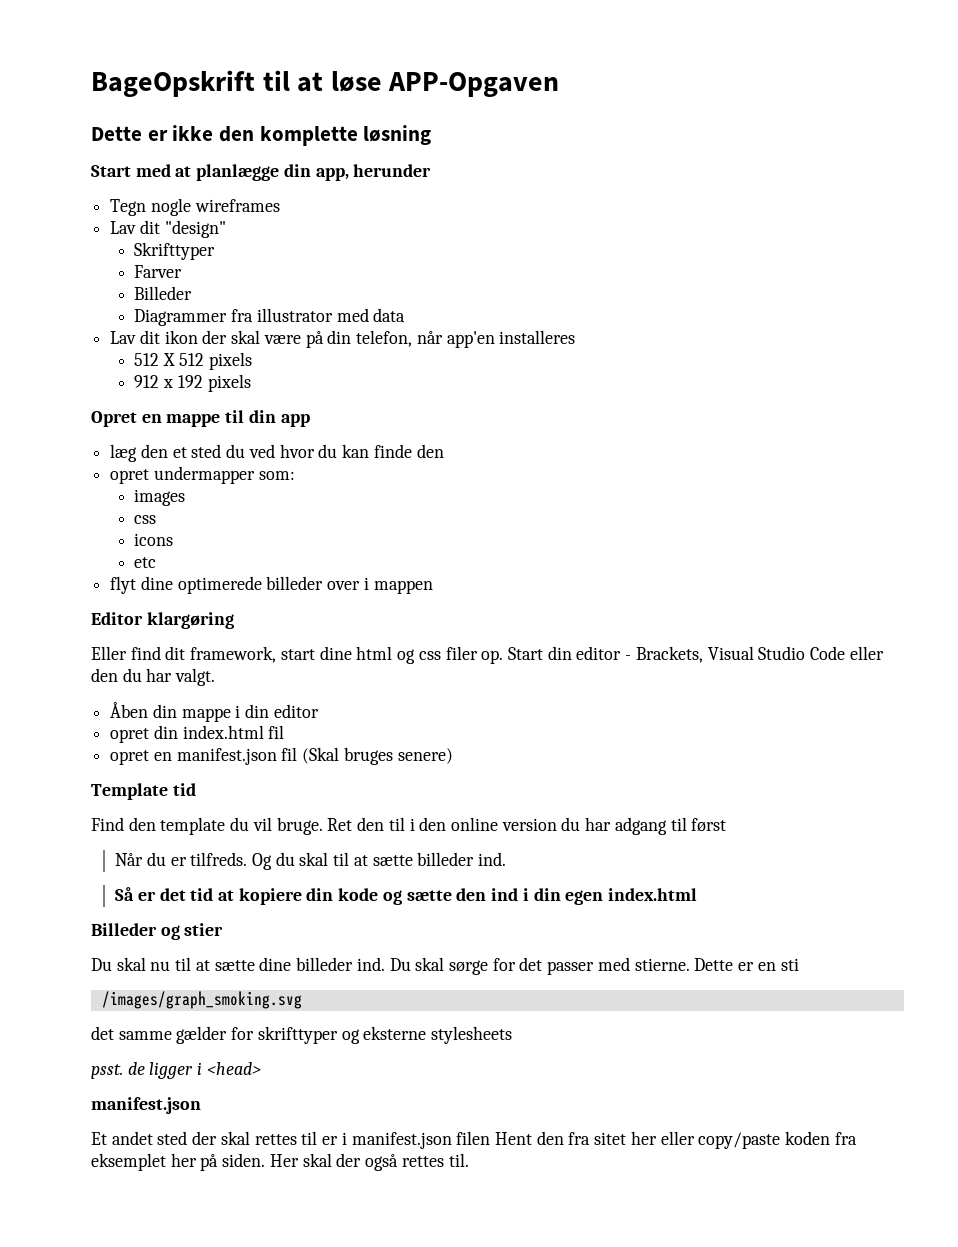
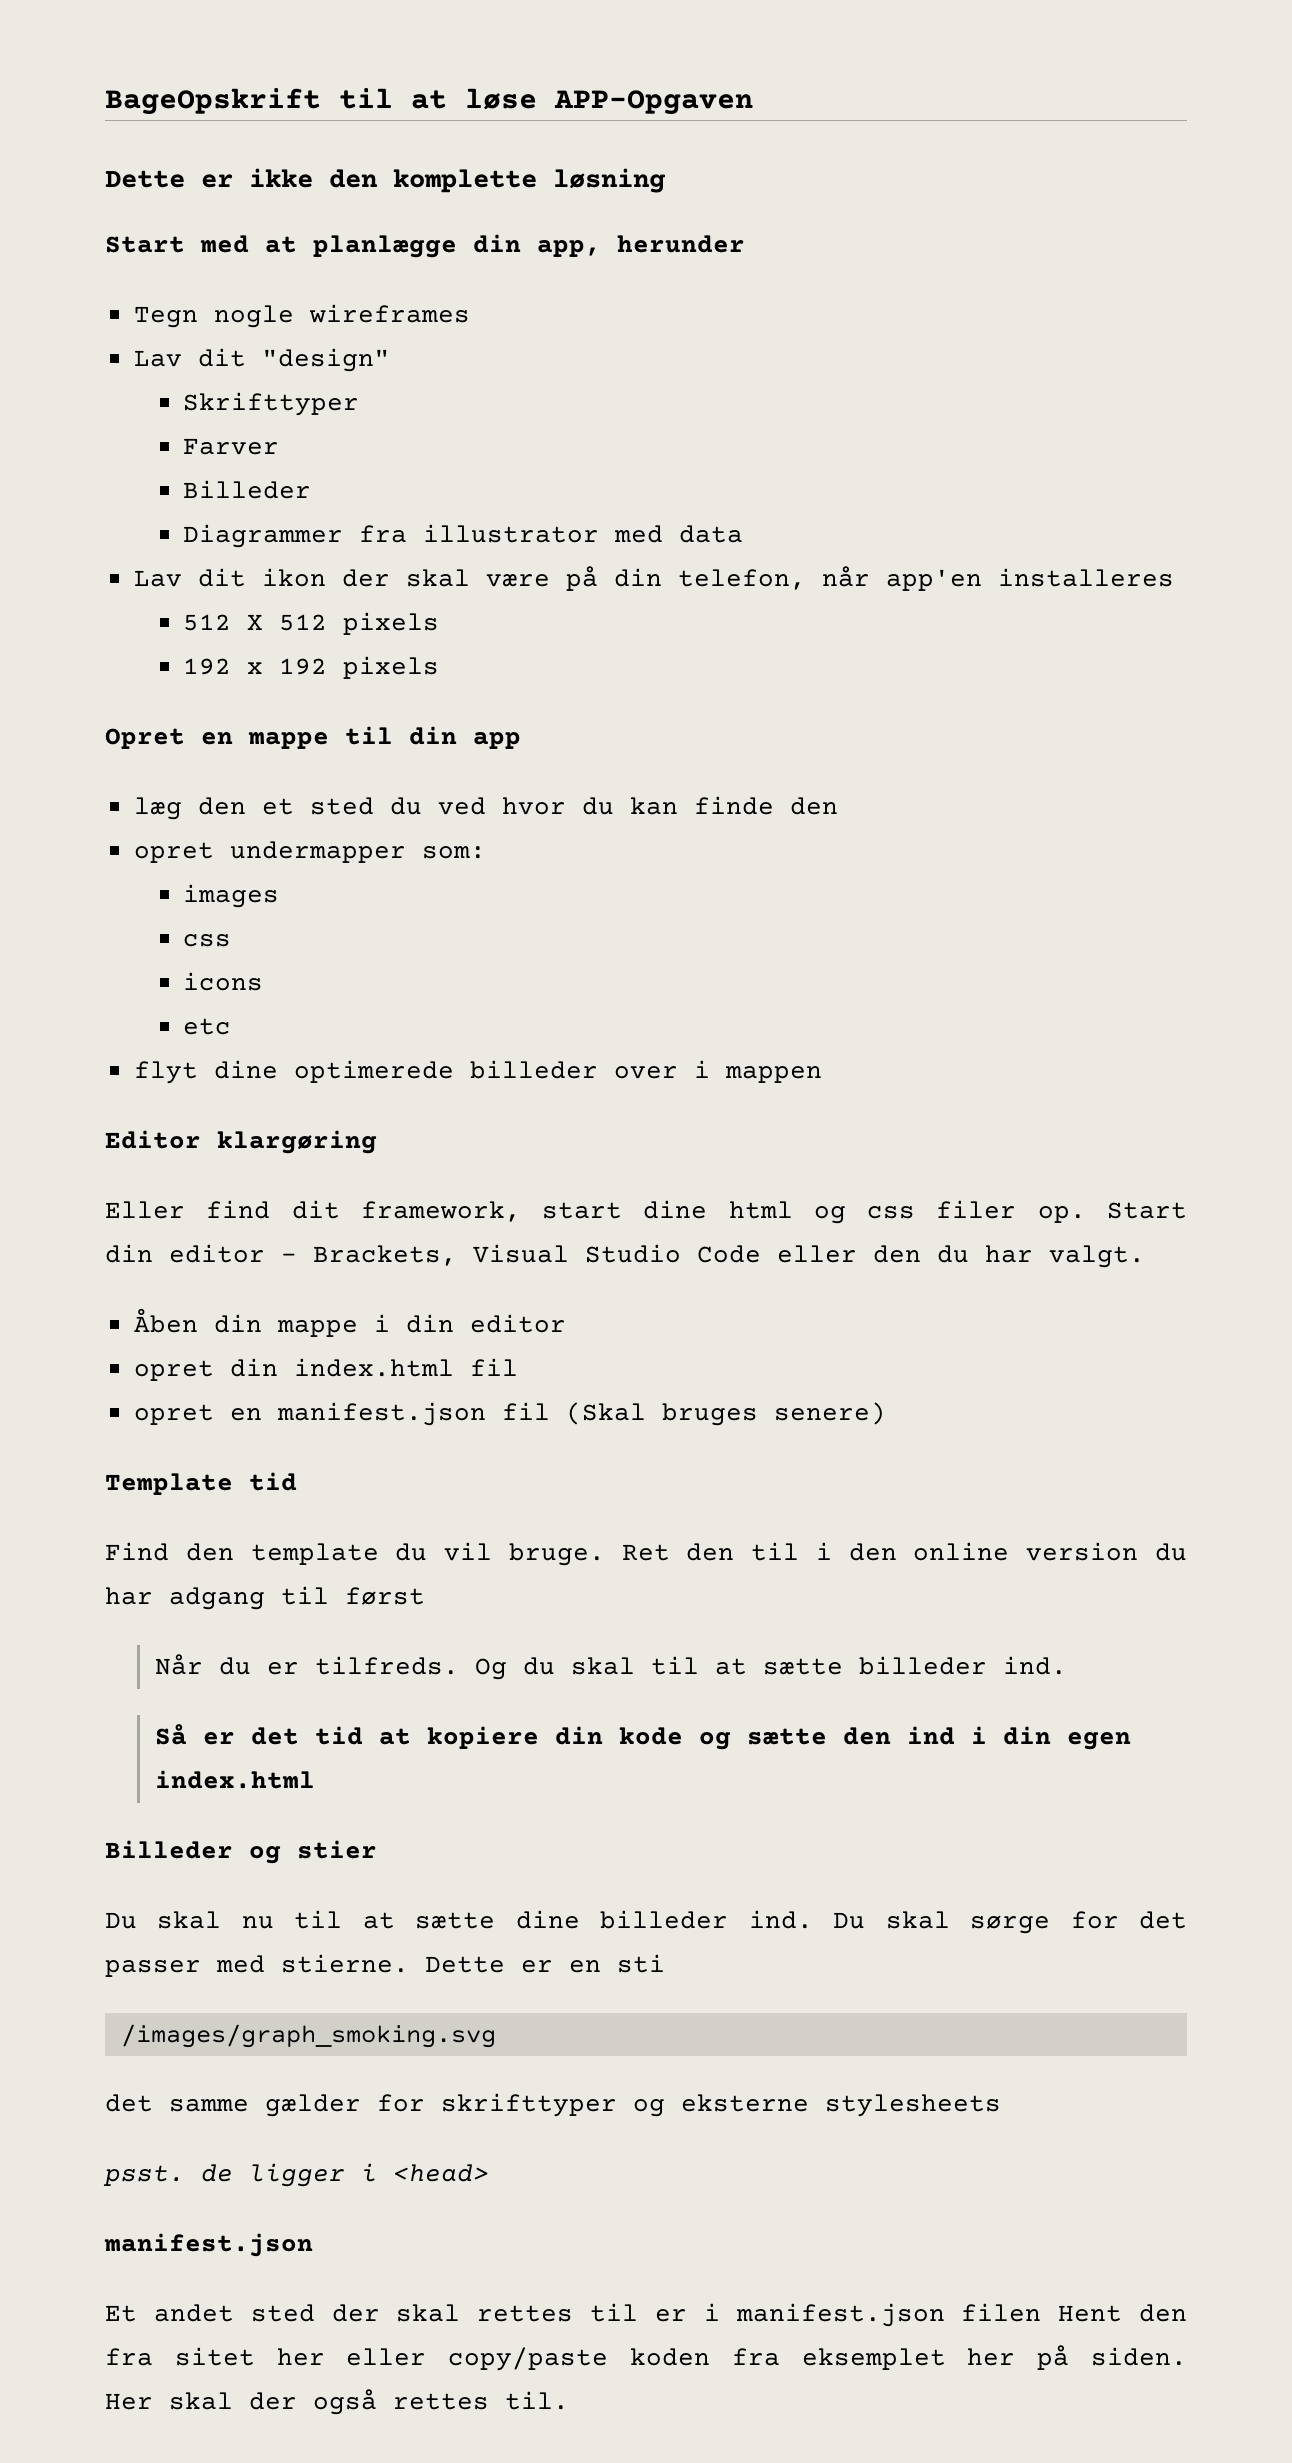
[134,375,160,388] 912 -> [183,658,232,675] 192

